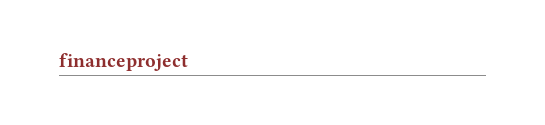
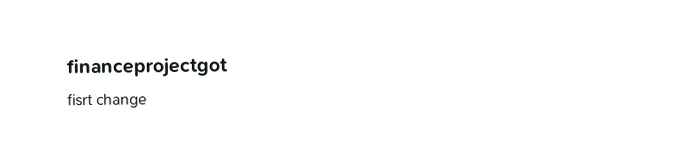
[59,53,188,71] financeproject -> [66,57,229,79] [67,93,148,108] financeprojectgot // fisrt change

